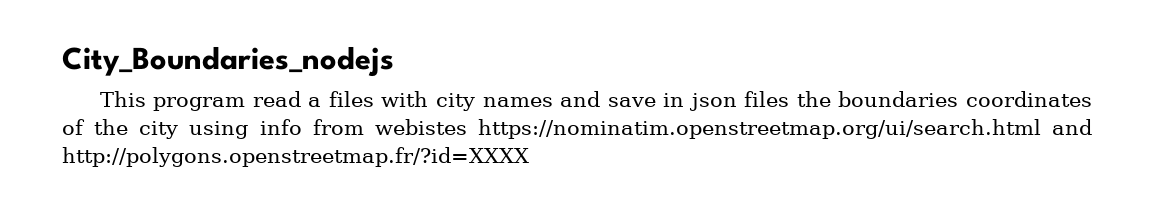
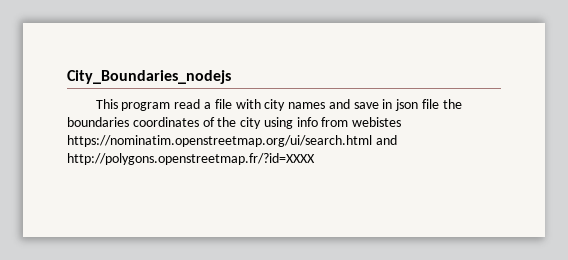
[328,91,374,107] files -> [214,99,232,109] file
[744,91,790,107] files -> [421,99,439,109] file

